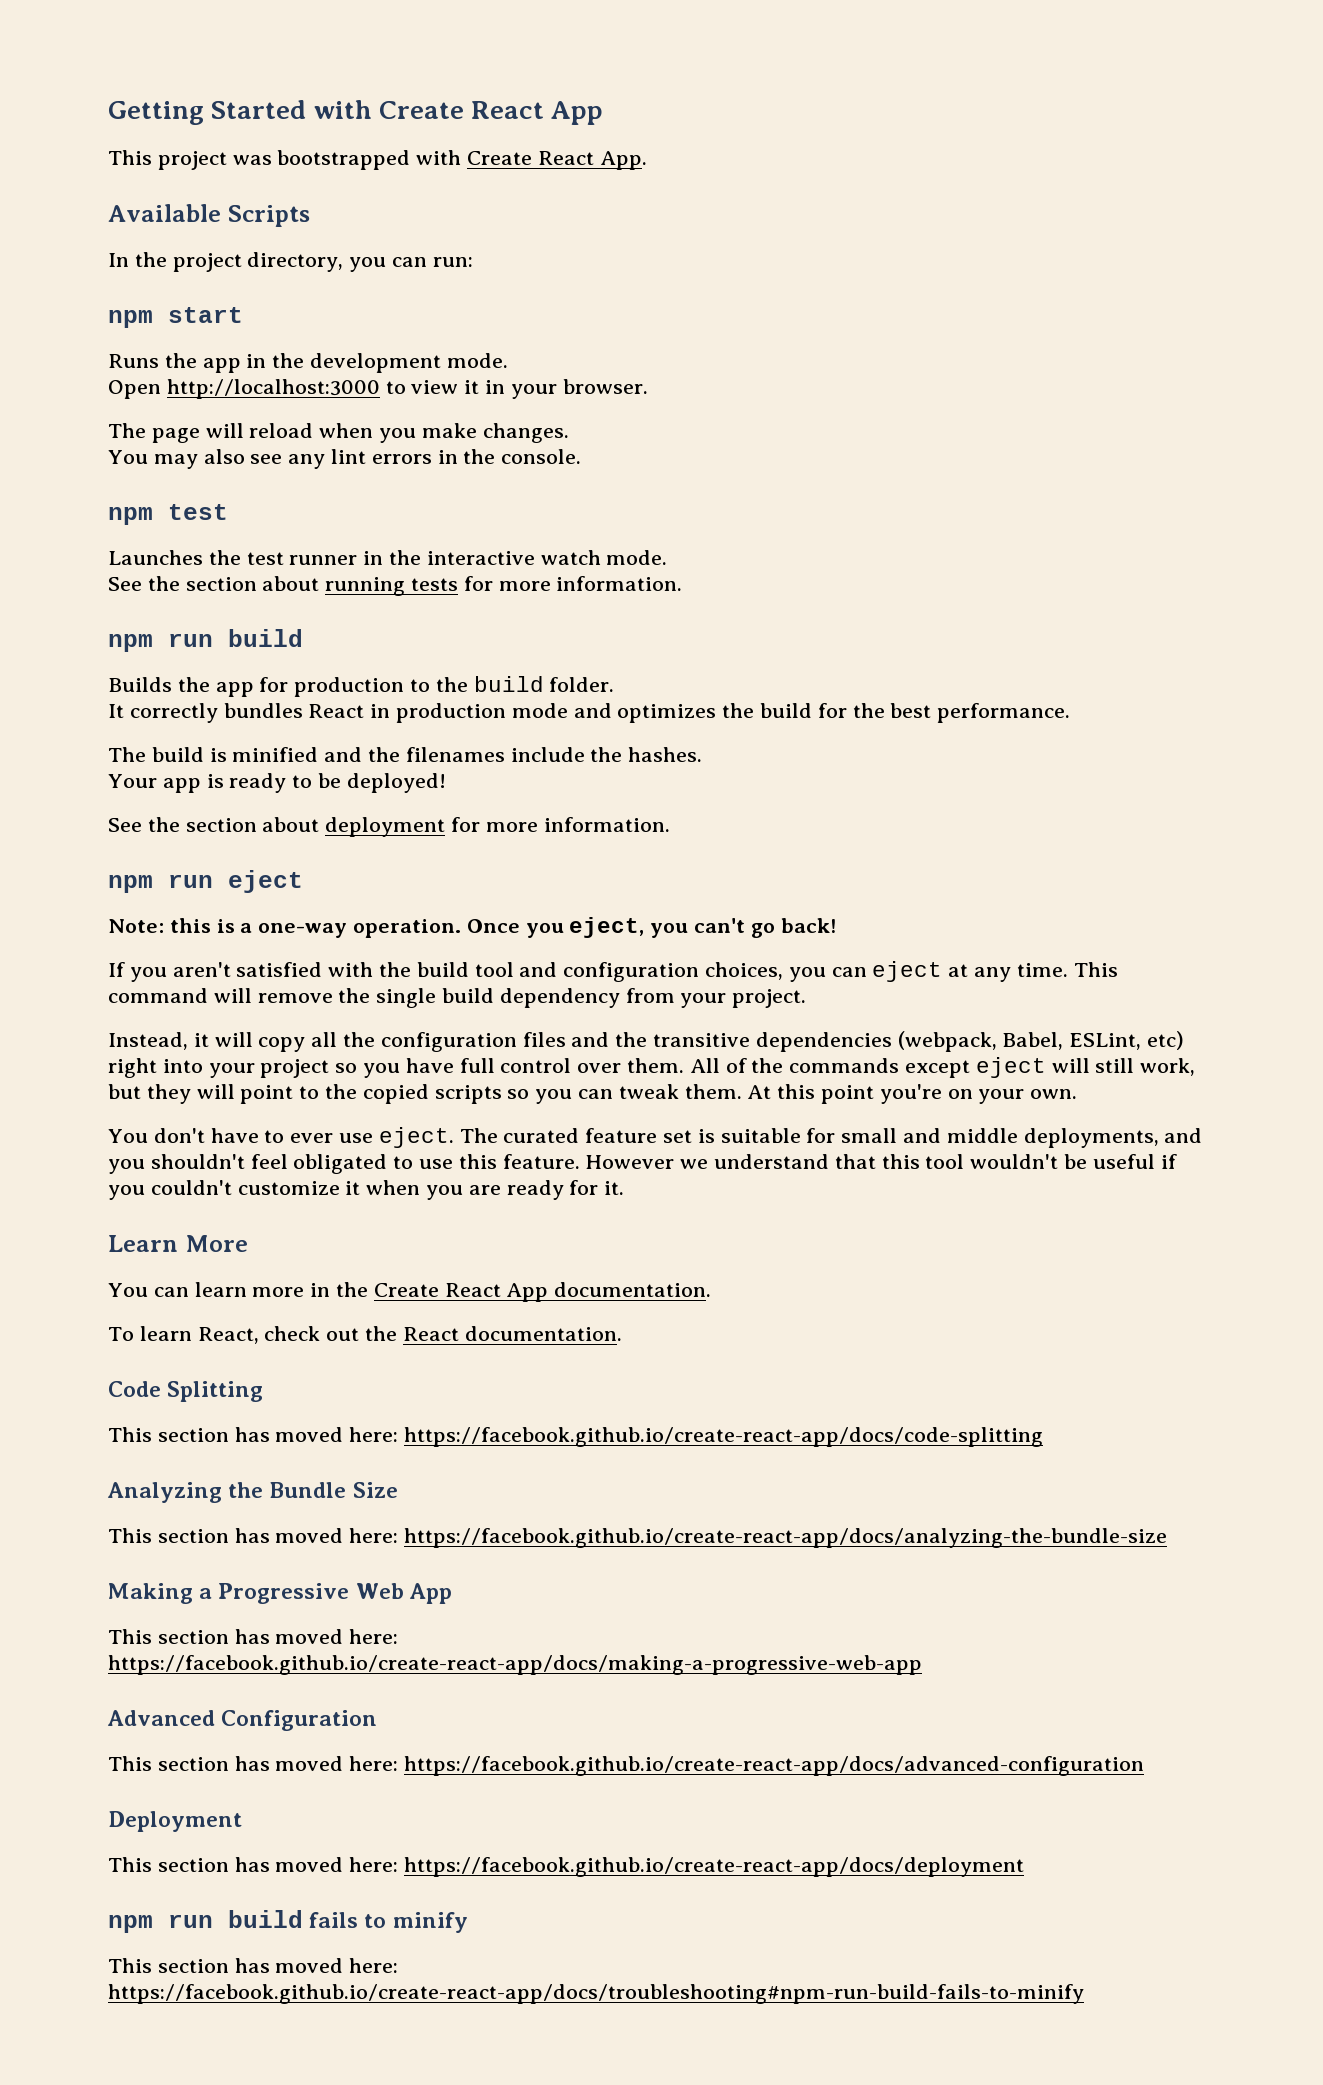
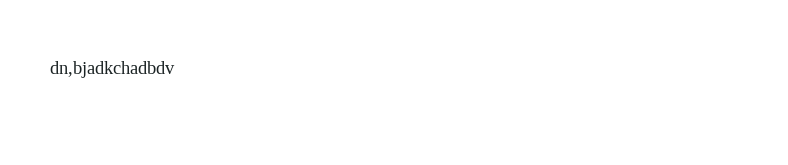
[108,100,604,125] [108,150,647,170] [108,204,310,227] [108,252,473,272] [108,307,243,328] [108,353,508,373] [108,379,648,399] [108,423,569,443] [108,449,582,469] [108,504,228,525] [108,550,668,565] [108,576,683,596] [108,629,303,652] [108,676,615,697] [108,703,1071,723] [108,747,703,762] [108,773,446,793] [108,817,670,837] [108,870,303,893] [108,917,836,938] [108,961,1118,982] [108,988,807,1008] [108,1031,1185,1052] [108,1057,1196,1078] [108,1084,1078,1104] [108,1127,1203,1148] [108,1154,1177,1174] [108,1180,625,1200] [108,1235,248,1252] [108,1282,712,1302] [108,1326,622,1344] [108,1381,264,1402] [108,1427,1044,1447] [107,1482,398,1503] [108,1528,1168,1548] [108,1583,452,1604] [108,1629,399,1644] [108,1655,922,1675] [107,1710,378,1731] [108,1756,1145,1776] [108,1811,242,1832] [108,1857,1025,1877] [108,1910,468,1933] [108,1958,399,1973] [108,1984,1084,2004] Getting Started with Create React App // This project was bootstrapped with Create React App. // Available Scripts // In the project directory, you can run: // npm start // Runs the app in the development mode. // Open http://localhost:3000 to view it in your browser. // The page will reload when you make changes. // You may also see any lint errors in the console. // npm test // Launches the test runner in the interactive watch mode. // See the section about running tests for more information. // npm run build // Builds the app for production to the build folder. // It correctly bundles React in production mode and optimizes the build for the best performance. // The build is minified and the filenames include the hashes. // Your app is ready to be deployed! // See the section about deployment for more information. // npm run eject // Note: this is a one-way operation. Once you eject, you can't go back! // If you aren't satisfied with the build tool and configuration choices, you can eject at any time. This command will remove the single build dependency from your project. // Instead, it will copy all the configuration files and the transitive dependencies (webpack, Babel, ESLint, etc) right into your project so you have full control over them. All of the commands except eject will still work, but they will point to the copied scripts so you can tweak them. At this point you're on your own. // You don't have to ever use eject. The curated feature set is suitable for small and middle deployments, and you shouldn't feel obligated to use this feature. However we understand that this tool wouldn't be useful if you couldn't customize it when you are ready for it. // Learn More // You can learn more in the Create React App documentation. // To learn React, check out the React documentation. // Code Splitting // This section has moved here: https://facebook.github.io/create-react-app/docs/code-splitting // Analyzing the Bundle Size // This section has moved here: https://facebook.github.io/create-react-app/docs/analyzing-the-bundle-size // Making a Progressive Web App // This section has moved here: https://facebook.github.io/create-react-app/docs/making-a-progressive-web-app // Advanced Configuration // This section has moved here: https://facebook.github.io/create-react-app/docs/advanced-configuration // Deployment // This section has moved here: https://facebook.github.io/create-react-app/docs/deployment // npm run build fails to minify // This section has moved here: https://facebook.github.io/create-react-app/docs/troubleshooting#npm-run-build-fails-to-minify -> [50,61,175,78] dn,bjadkchadbdv

